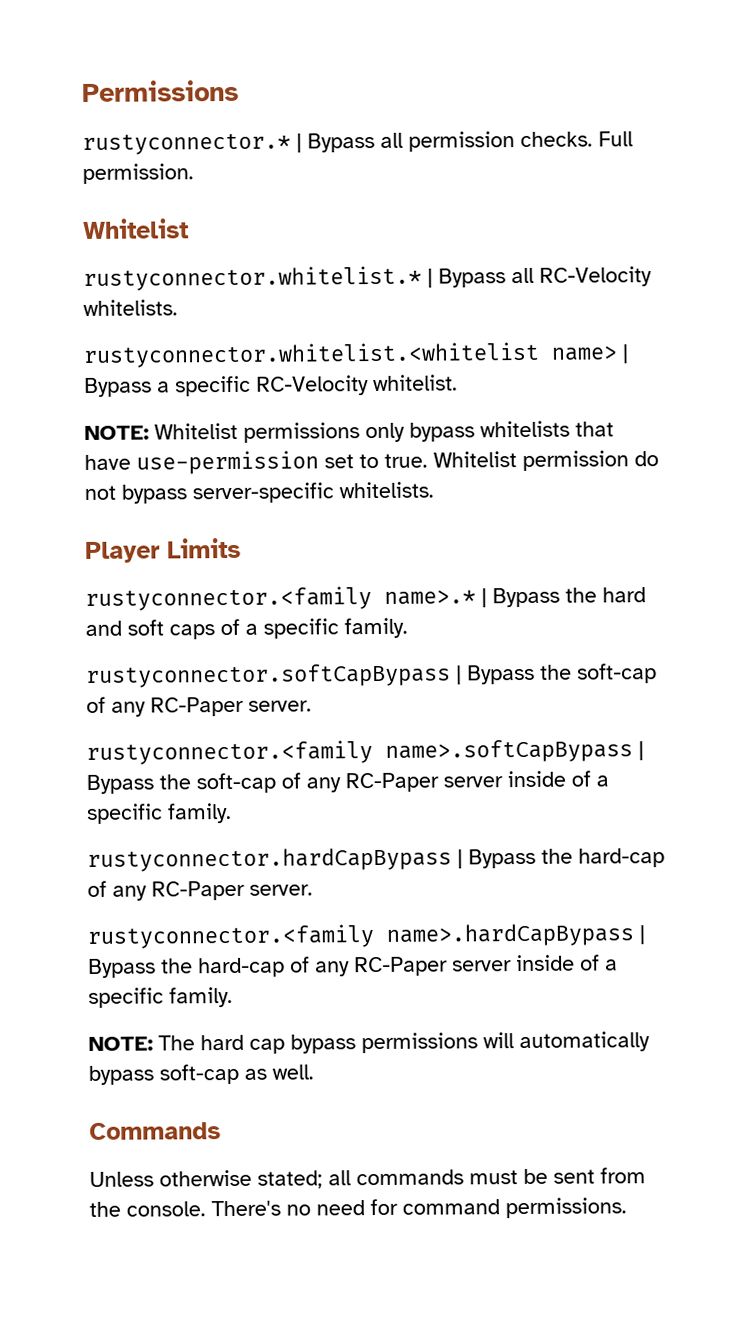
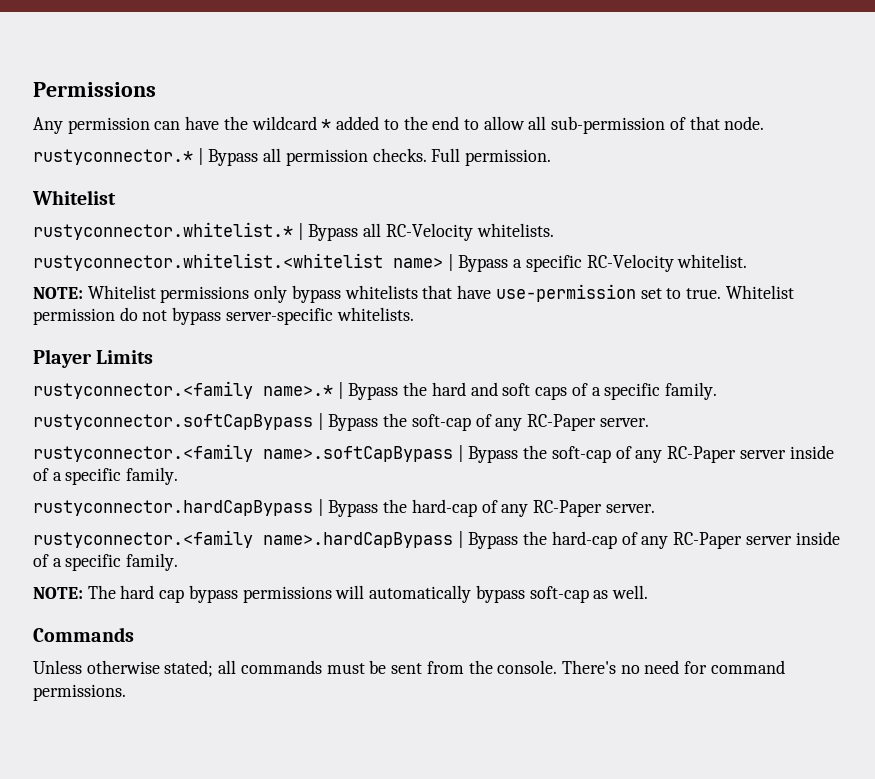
(239, 90) none -> [33,116,765,134] // Any permission can have the wildcard * added to the end to allow all sub-permission of that node.

